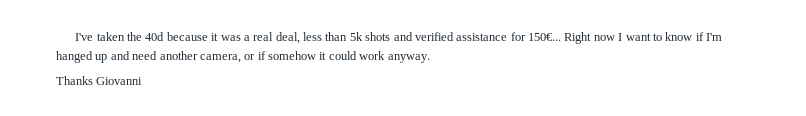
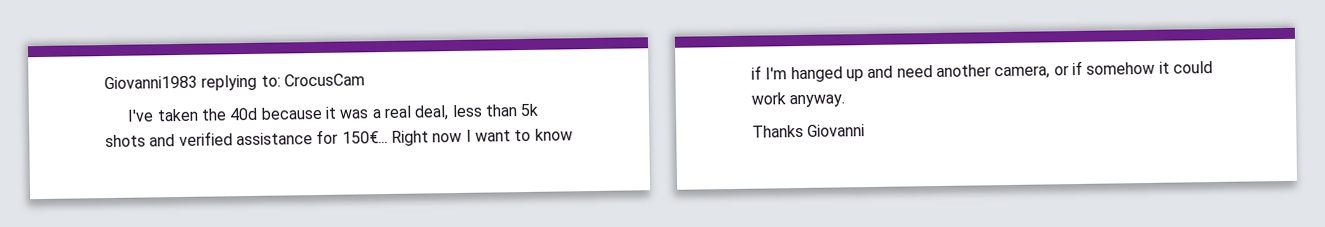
(75, 37) none -> [104,73,365,91] Giovanni1983 replying to: CrocusCam //

